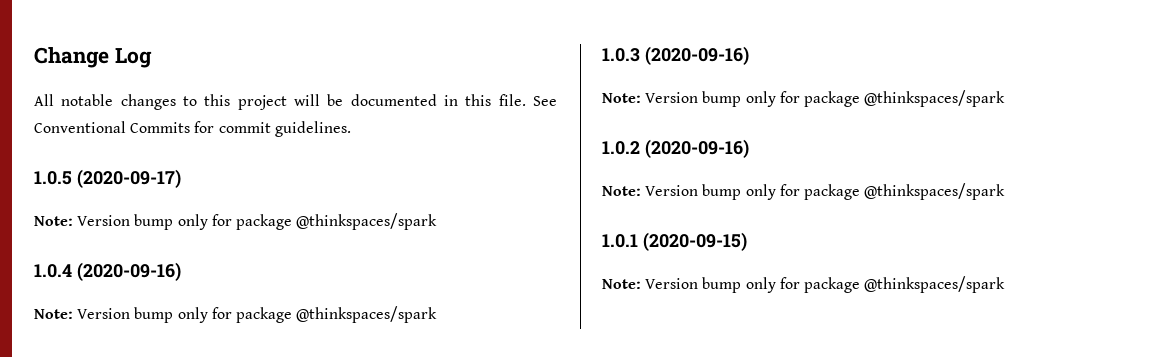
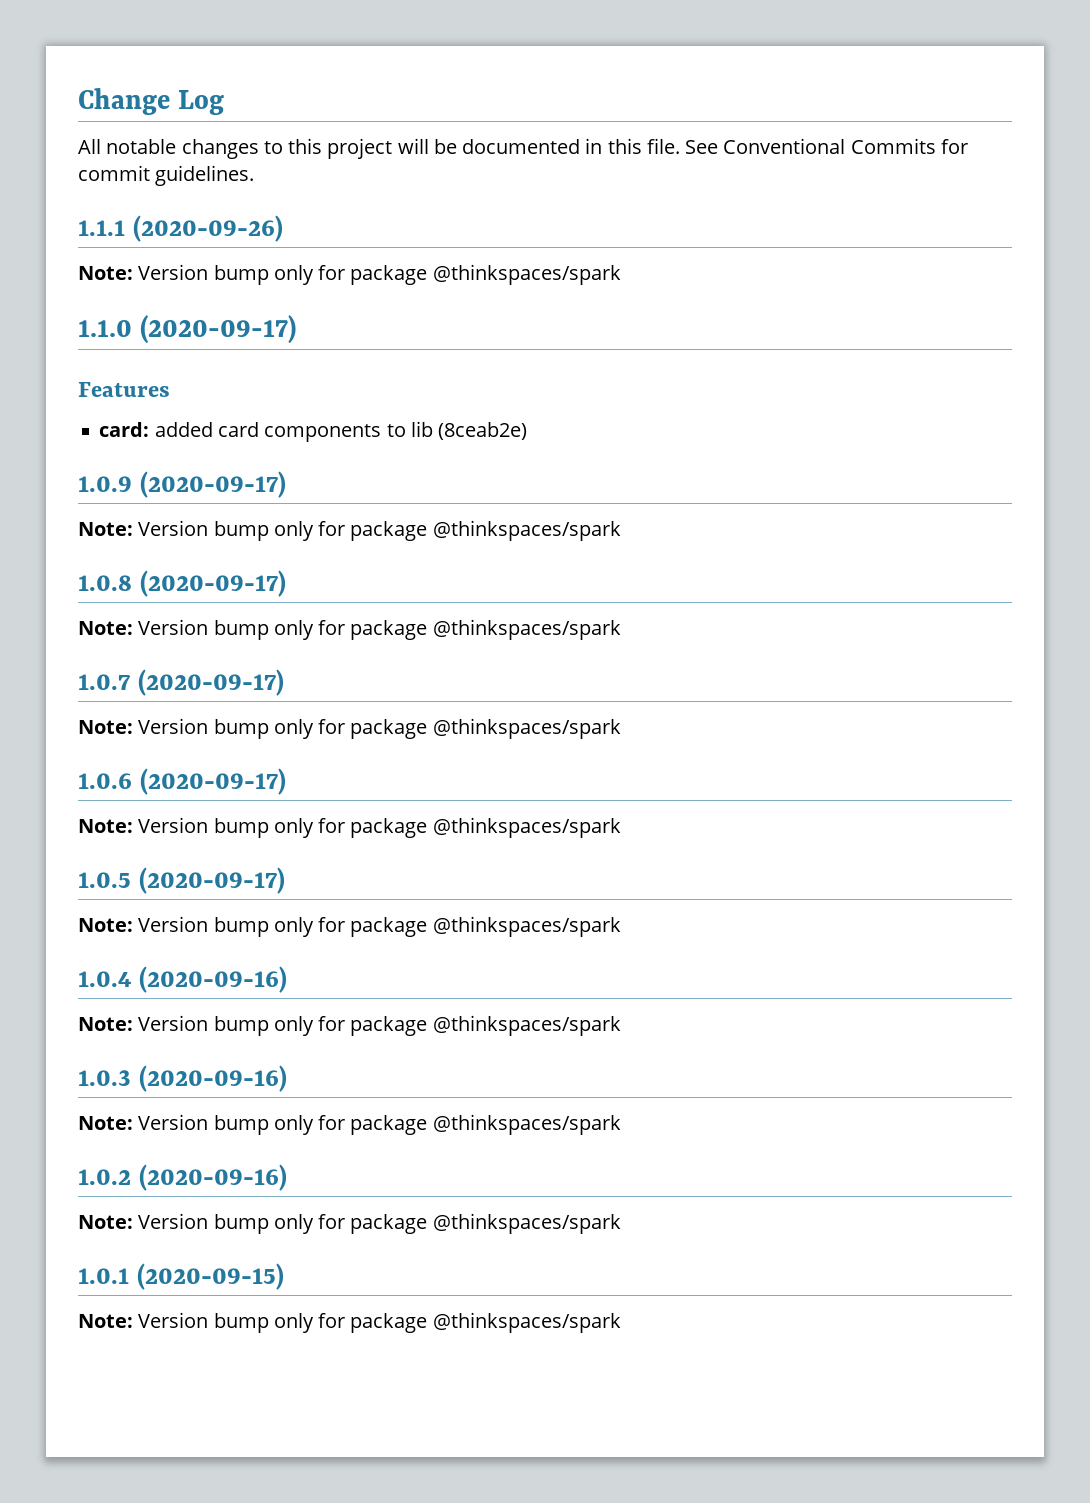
(351, 129) none -> [78,215,283,242] [78,264,621,285] [78,315,297,344] [78,382,170,397] [99,421,528,442] [78,471,286,498] [78,520,621,541] [78,570,286,597] [78,619,621,640] [78,669,284,696] [78,718,621,739] [78,768,286,795] [78,817,621,838] // 1.1.1 (2020-09-26) // Note: Version bump only for package @thinkspaces/spark // 1.1.0 (2020-09-17) // Features // card: added card components to lib (8ceab2e) // 1.0.9 (2020-09-17) // Note: Version bump only for package @thinkspaces/spark // 1.0.8 (2020-09-17) // Note: Version bump only for package @thinkspaces/spark // 1.0.7 (2020-09-17) // Note: Version bump only for package @thinkspaces/spark // 1.0.6 (2020-09-17) // Note: Version bump only for package @thinkspaces/spark

